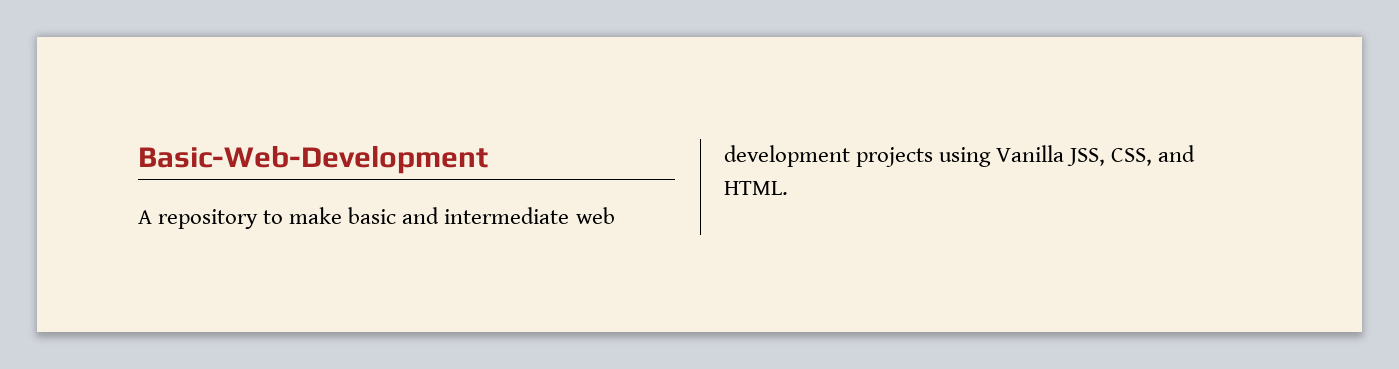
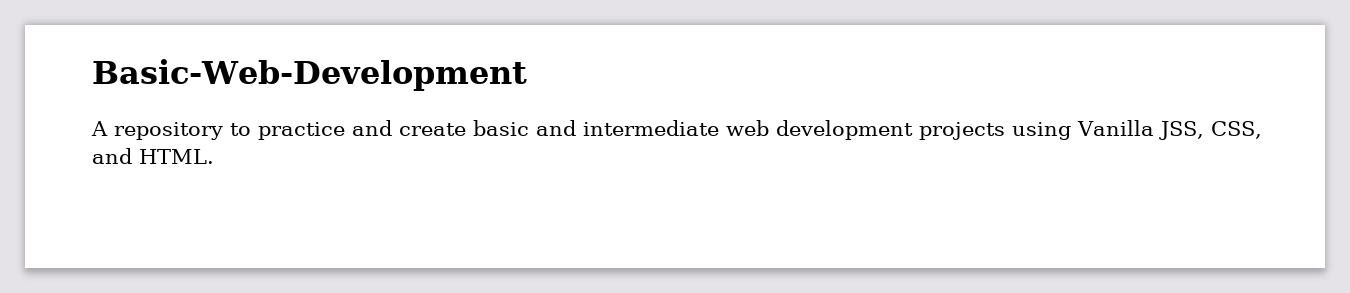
[289,207,343,224] make -> [258,120,466,140] practice and create

